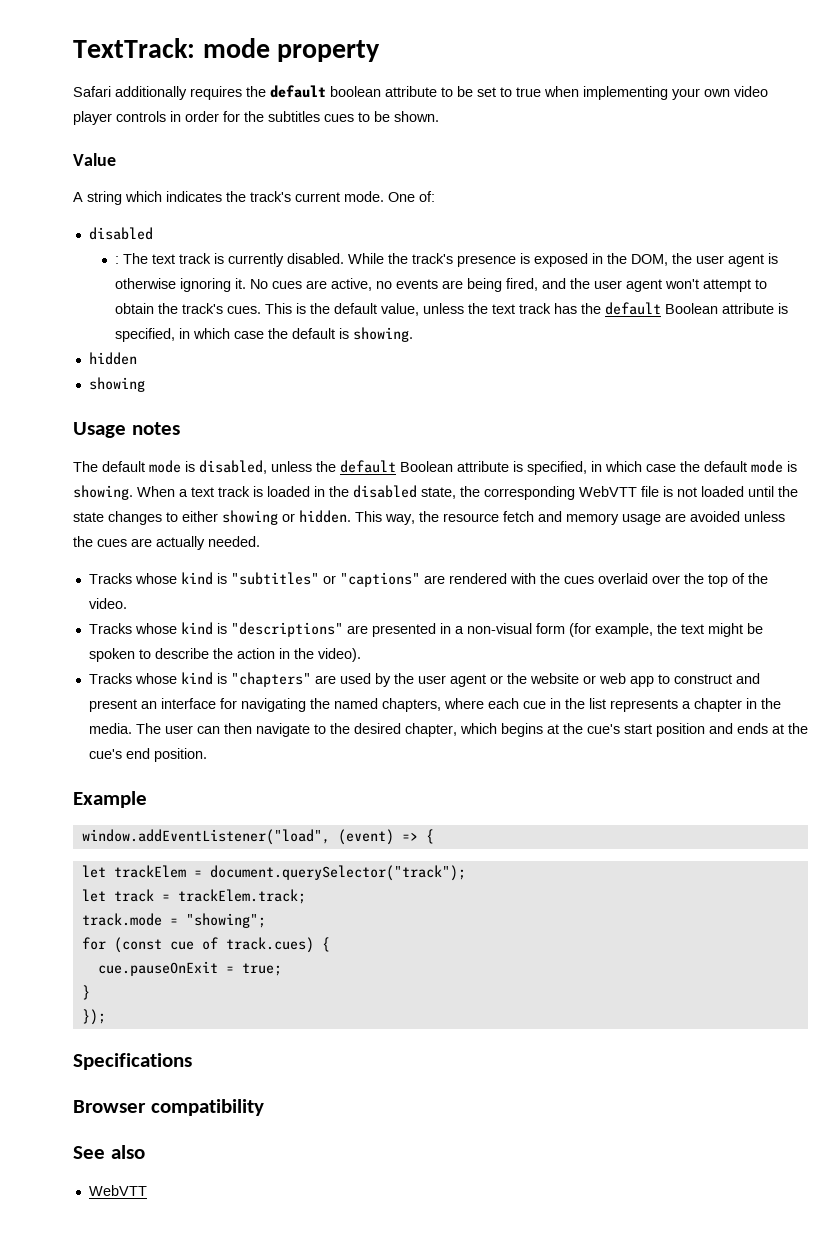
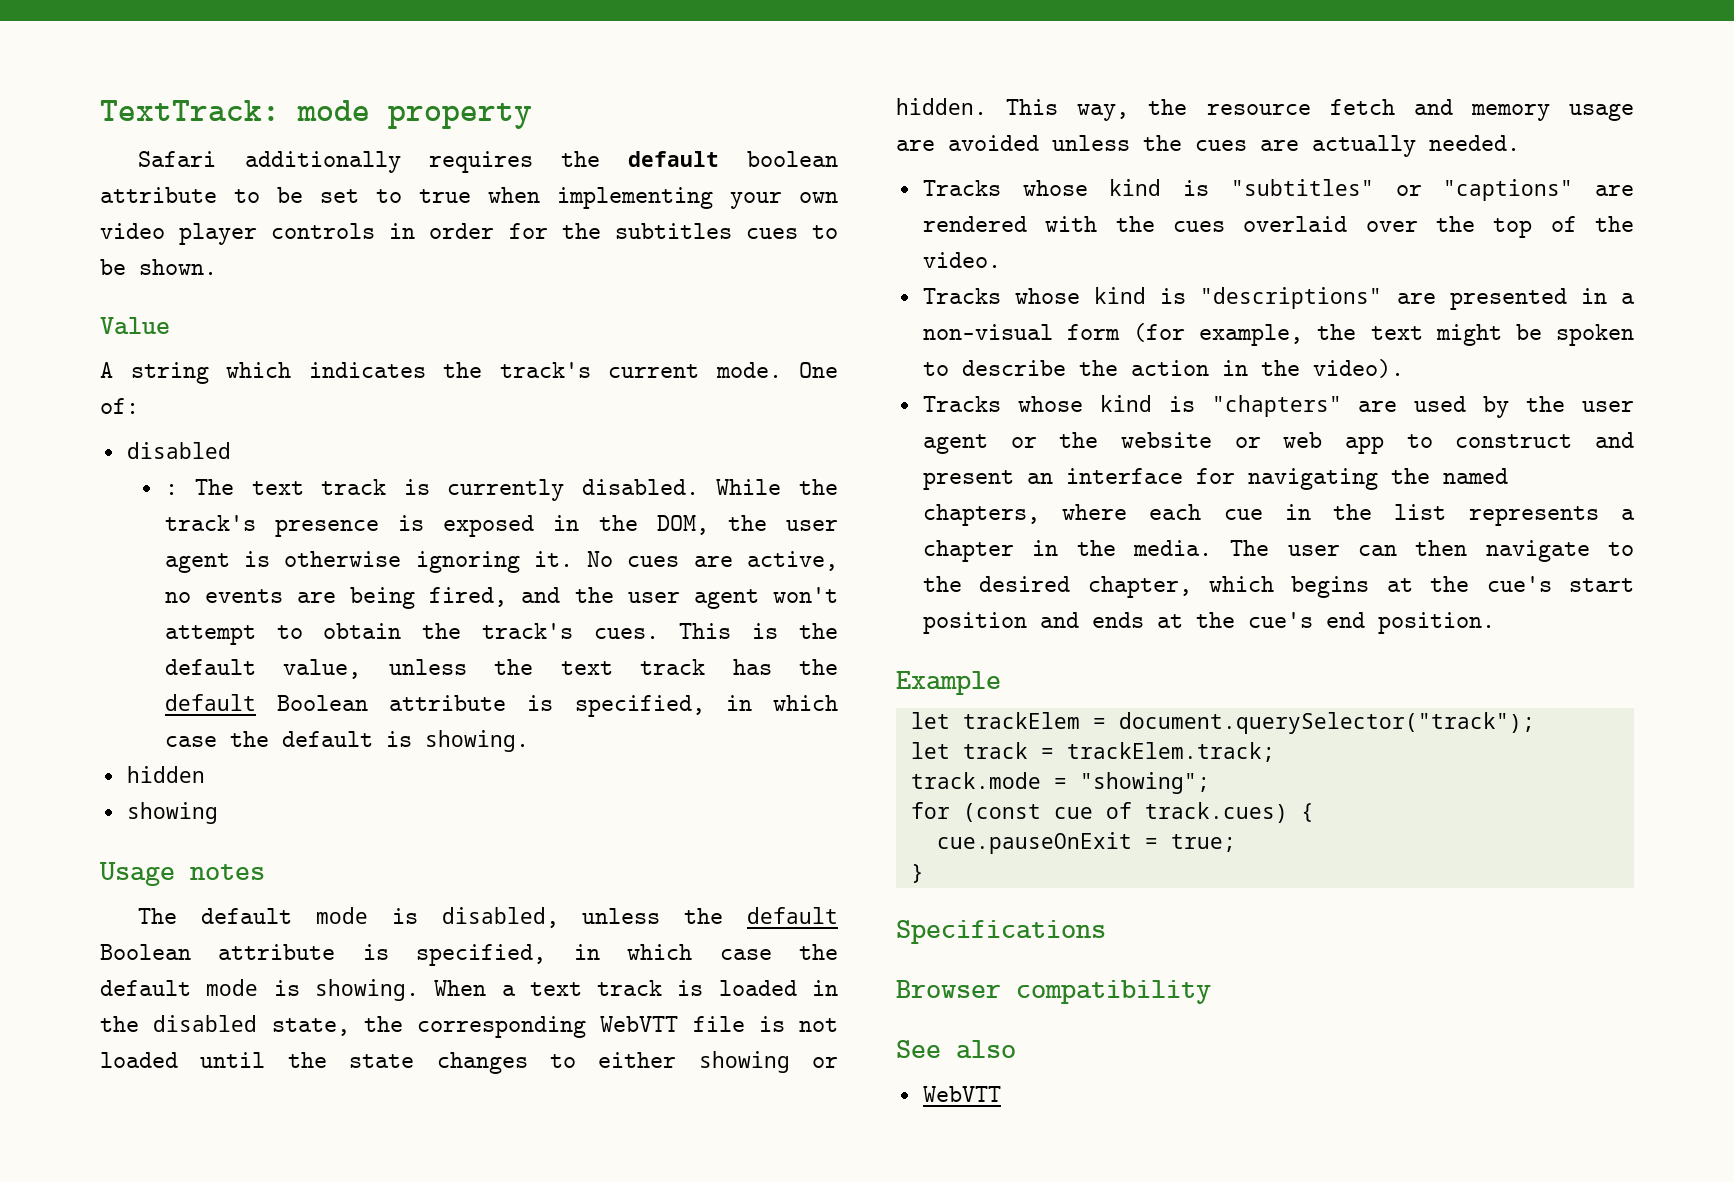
[81,829,434,845] // window.addEventListener("load", (event) => { -> (1001, 683) none
[81,1009,106,1025] // }); -> (924, 873) none

